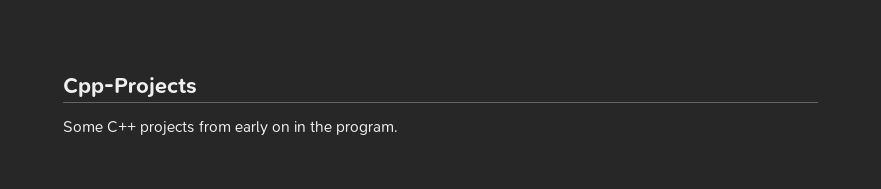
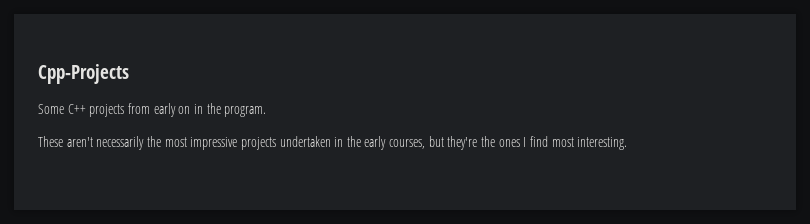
(399, 129) none -> [38,136,628,150] // These aren't necessarily the most impressive projects undertaken in the early courses, but they're the ones I find most interesting.

